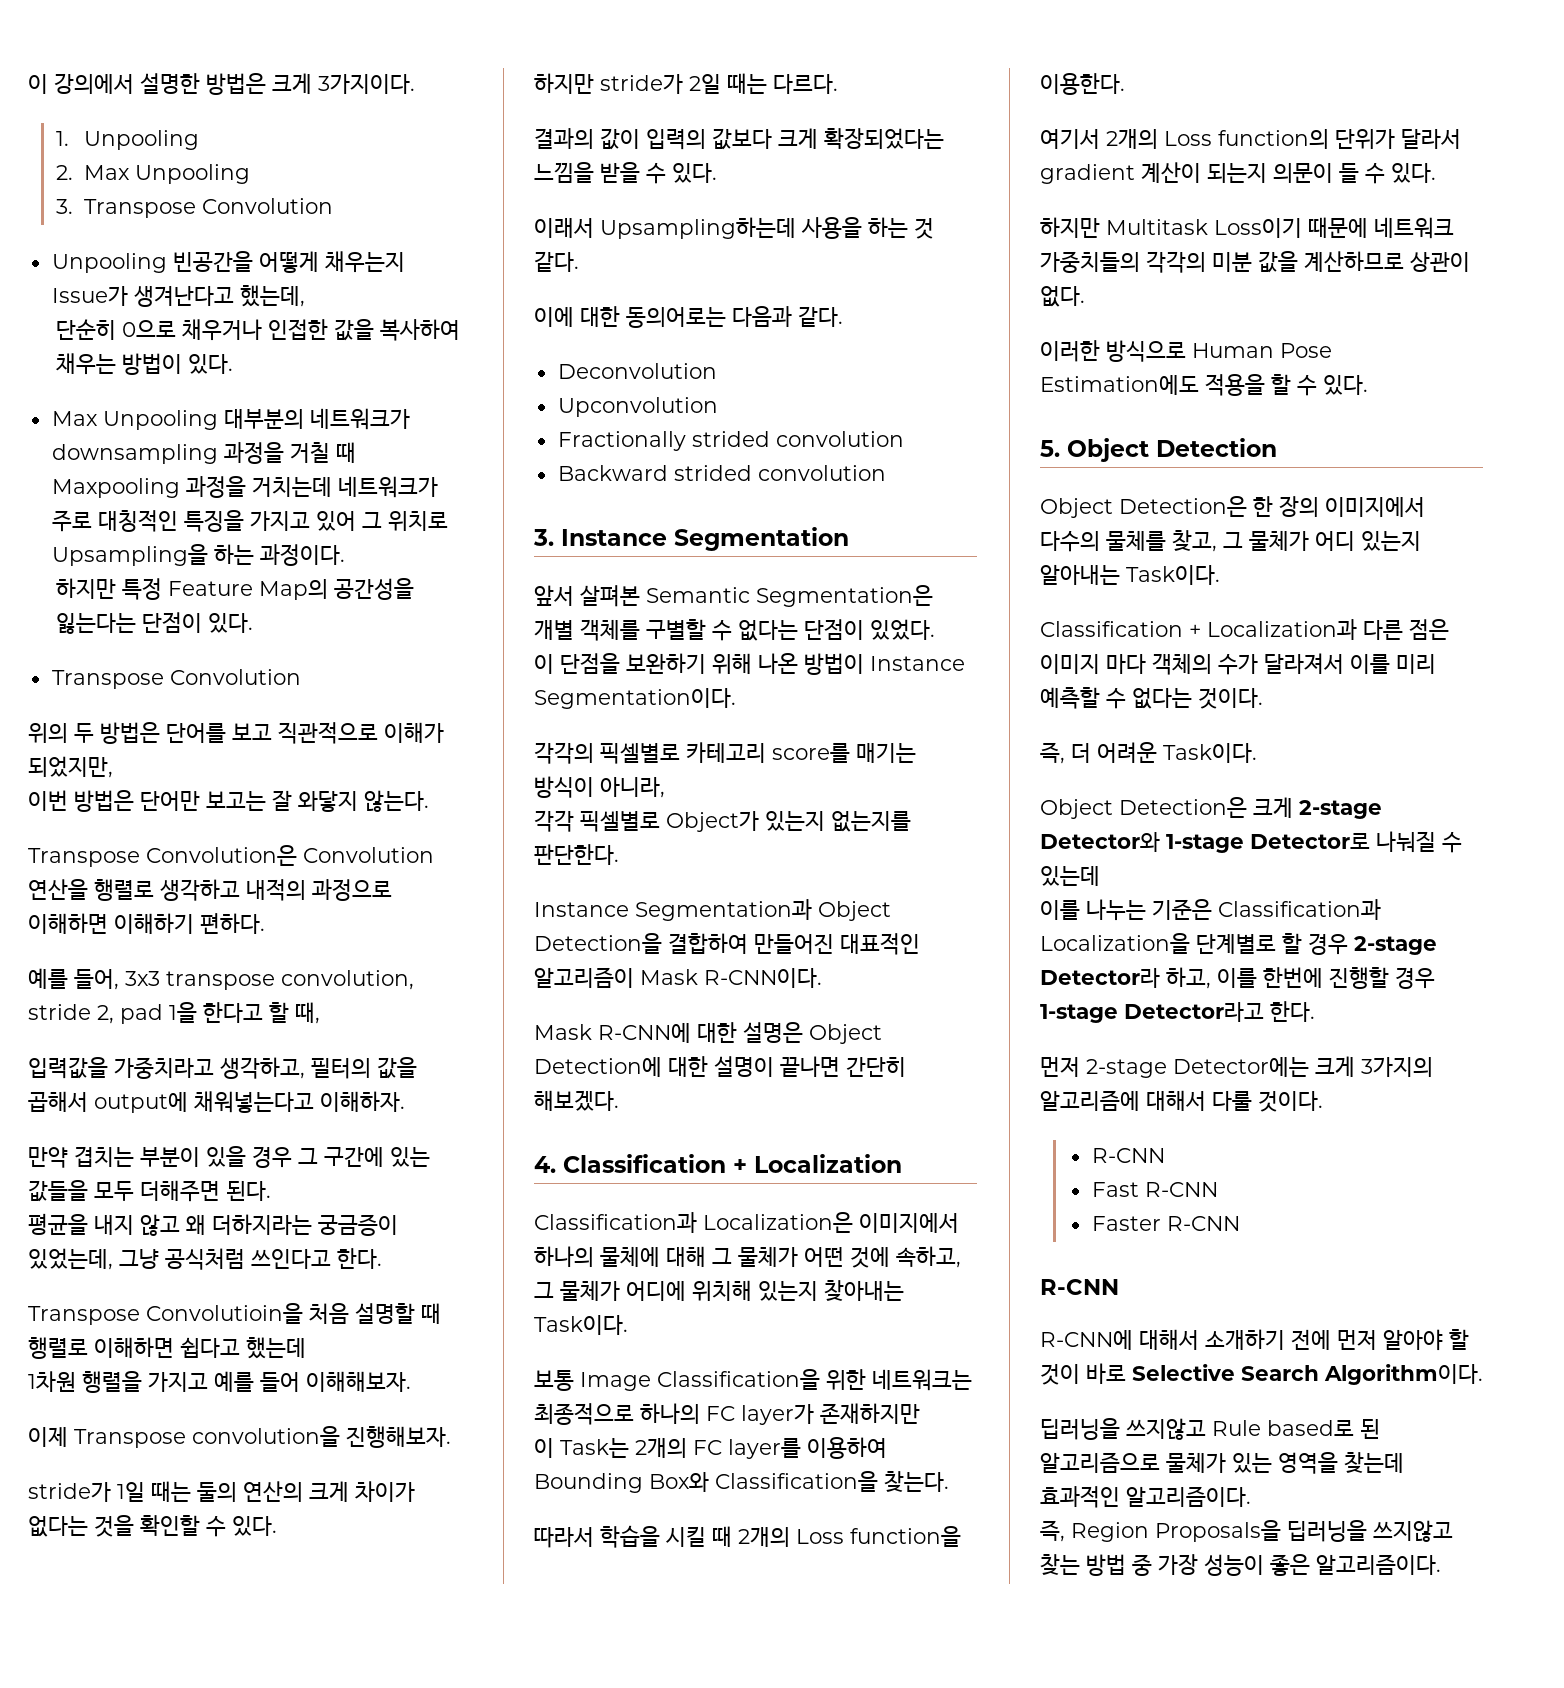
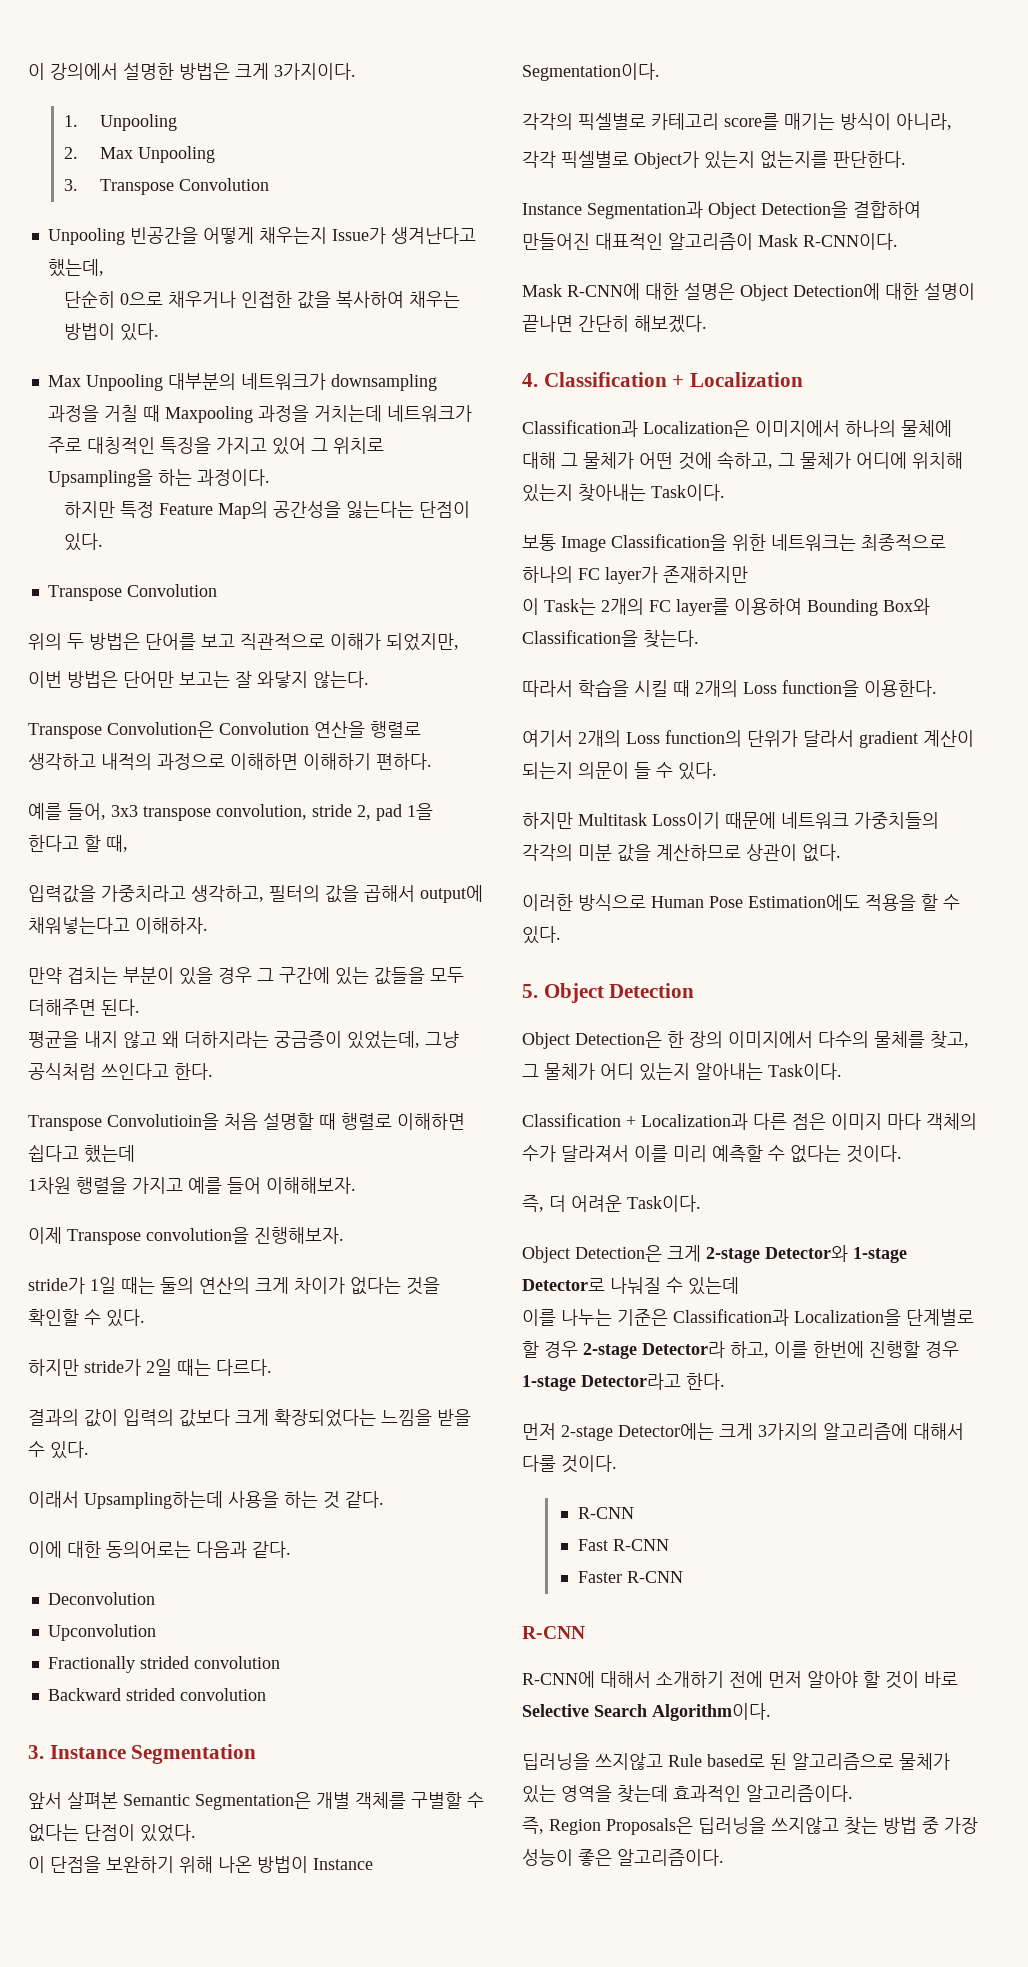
[1155,1520,1281,1542] Proposals을 -> [606,1817,693,1835] Proposals은

